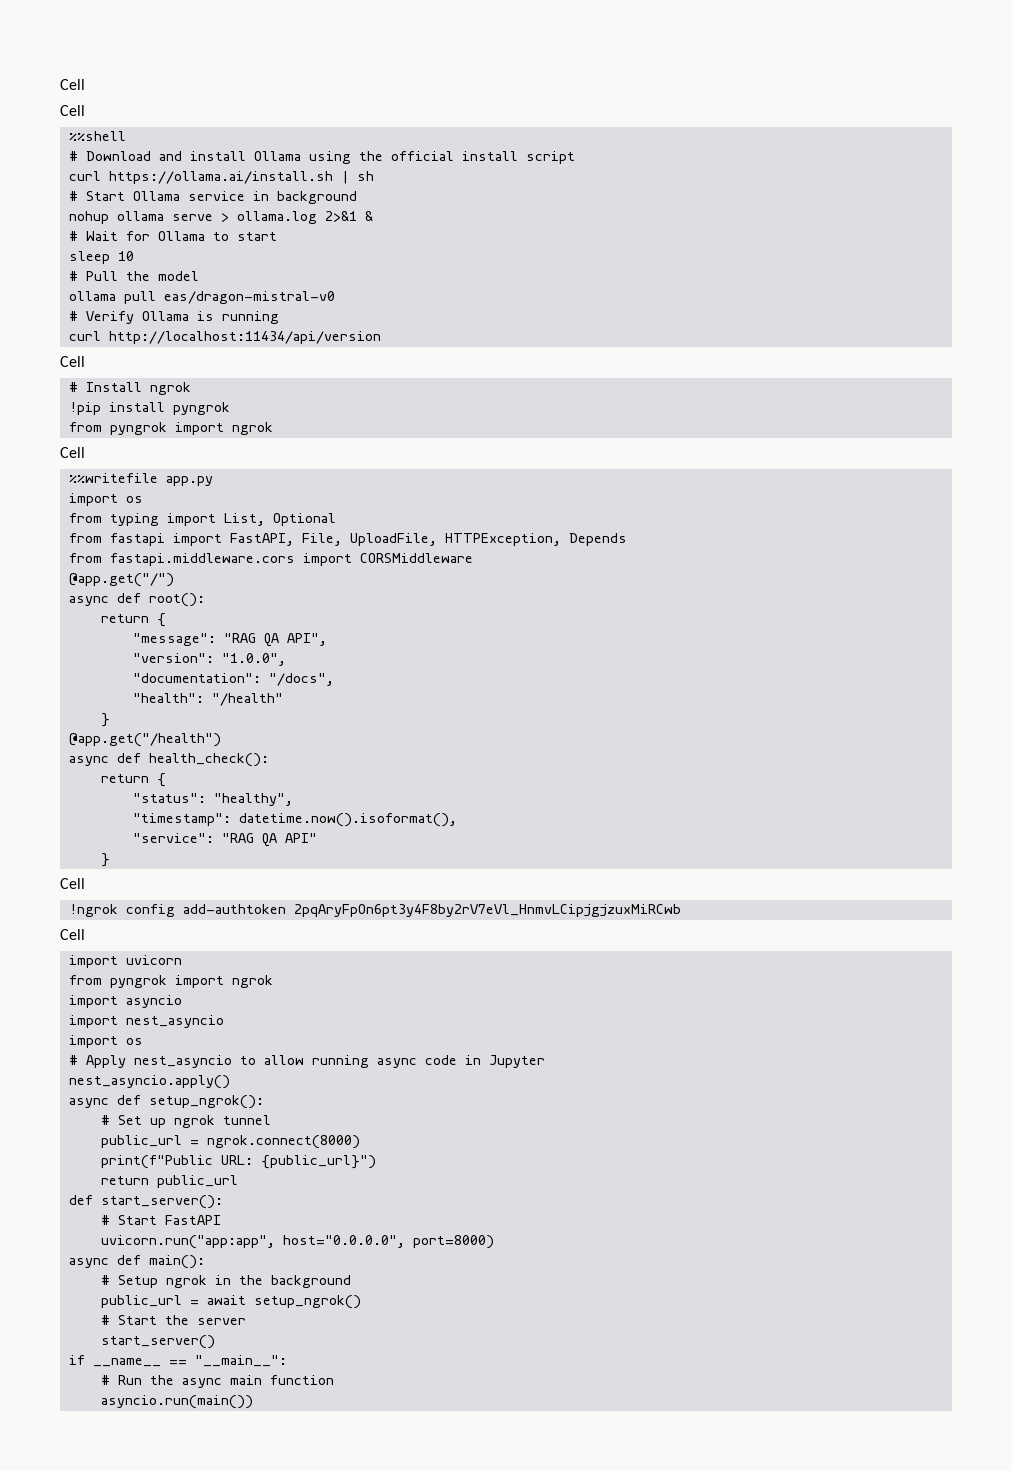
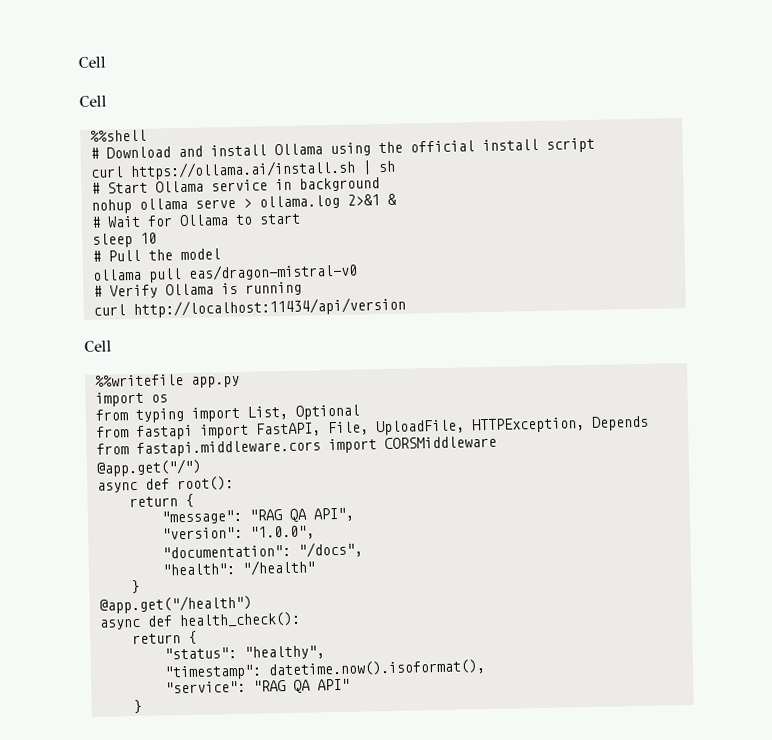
[69,382,192,395] [69,402,231,415] [69,422,274,435] [60,447,85,458] // # Install ngrok // !pip install pyngrok // from pyngrok import ngrok // Cell -> (112, 346) none
[60,878,85,889] [69,904,682,917] [60,929,85,940] [69,955,183,968] [69,975,274,988] [69,995,183,1008] [69,1015,225,1028] [69,1035,144,1048] [69,1055,546,1068] [69,1075,231,1089] [69,1095,265,1109] [101,1115,272,1128] [101,1135,361,1149] [101,1155,377,1169] [101,1175,239,1188] [69,1195,224,1209] [101,1215,222,1225] [101,1235,495,1249] [69,1255,206,1269] [101,1275,352,1288] [101,1295,362,1309] [101,1315,247,1325] [101,1335,216,1349] [69,1355,288,1367] [101,1375,335,1388] [101,1395,254,1409] // Cell // !ngrok config add-authtoken 2pqAryFpOn6pt3y4F8by2rV7eVl_HnmvLCipjgjzuxMiRCwb // Cell // import uvicorn // from pyngrok import ngrok // import asyncio // import nest_asyncio // import os // # Apply nest_asyncio to allow running async code in Jupyter // nest_asyncio.apply() // async def setup_ngrok(): // # Set up ngrok tunnel // public_url = ngrok.connect(8000) // print(f"Public URL: {public_url}") // return public_url // def start_server(): // # Start FastAPI // uvicorn.run("app:app", host="0.0.0.0", port=8000) // async def main(): // # Setup ngrok in the background // public_url = await setup_ngrok() // # Start the server // start_server() // if __name__ == "__main__": // # Run the async main function // asyncio.run(main()) -> (142, 706) none

